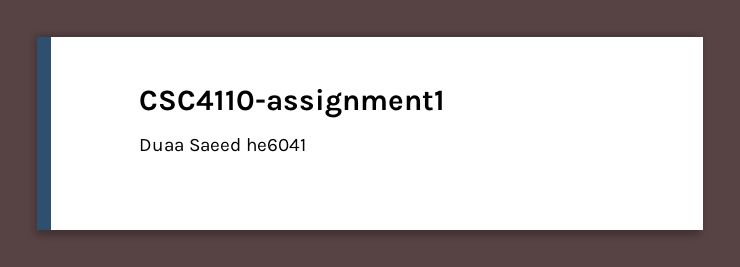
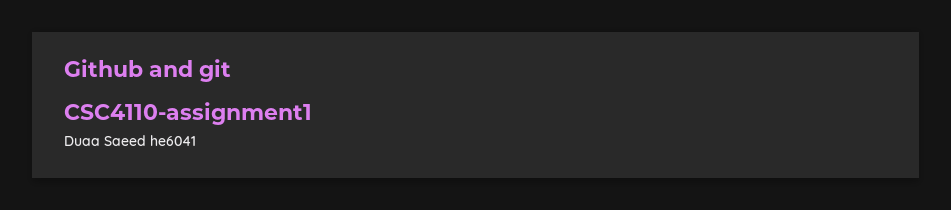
(139, 103) none -> [64,59,231,82] Github and git //

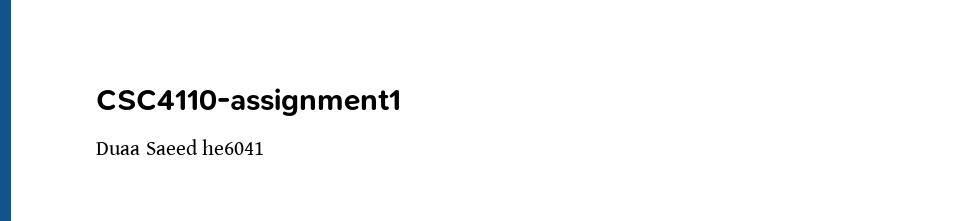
[64,59,231,82] Github and git // -> (96, 102) none

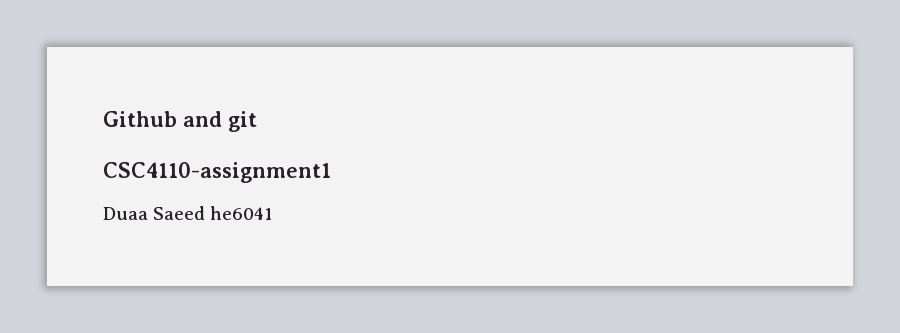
(96, 102) none -> [103,111,257,132] Github and git //

